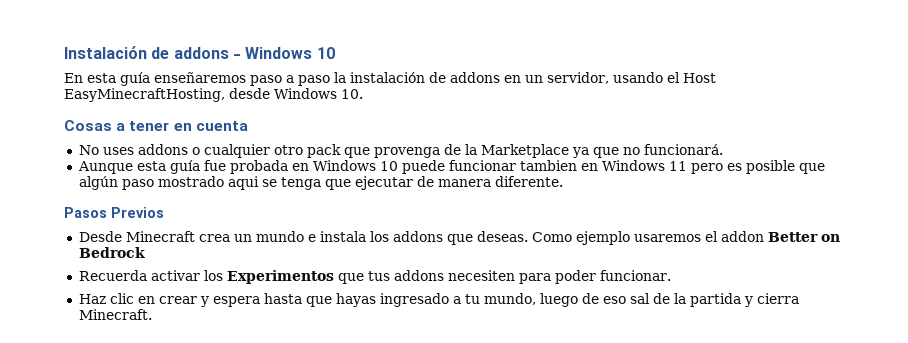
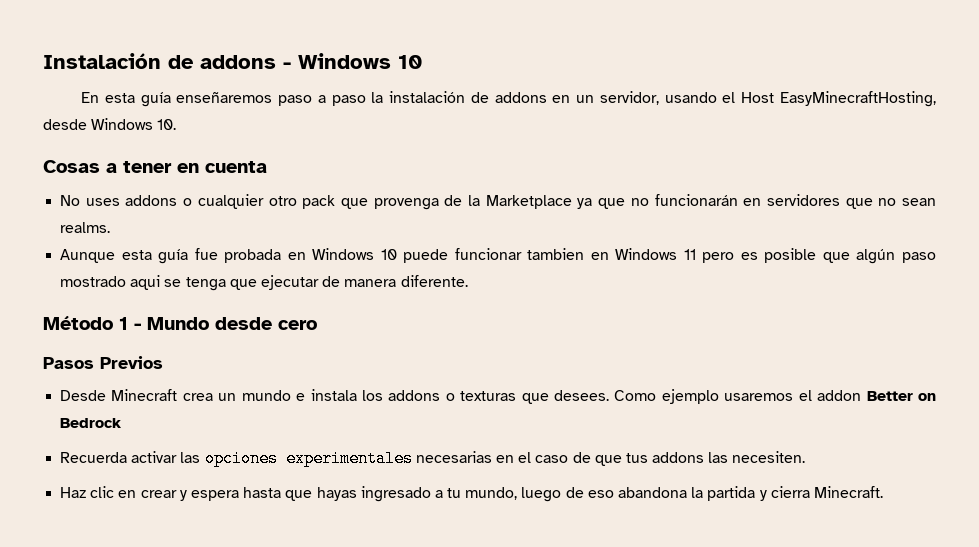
[643,144,723,155] funcionará. -> [654,194,936,209] [60,222,111,233] funcionarán en servidores que no sean realms.
(563, 181) none -> [43,316,317,330] // Método 1 - Mundo desde cero
[446,231,528,245] que deseas. -> [445,390,610,404] o texturas que desees.
[203,270,671,284] los Experimentos que tus addons necesiten para poder funcionar. -> [180,450,806,467] las opciones experimentales necesarias en el caso de que tus addons las necesiten.
[629,293,670,304] sal de -> [618,487,688,498] abandona

